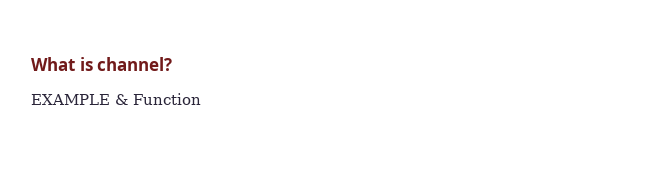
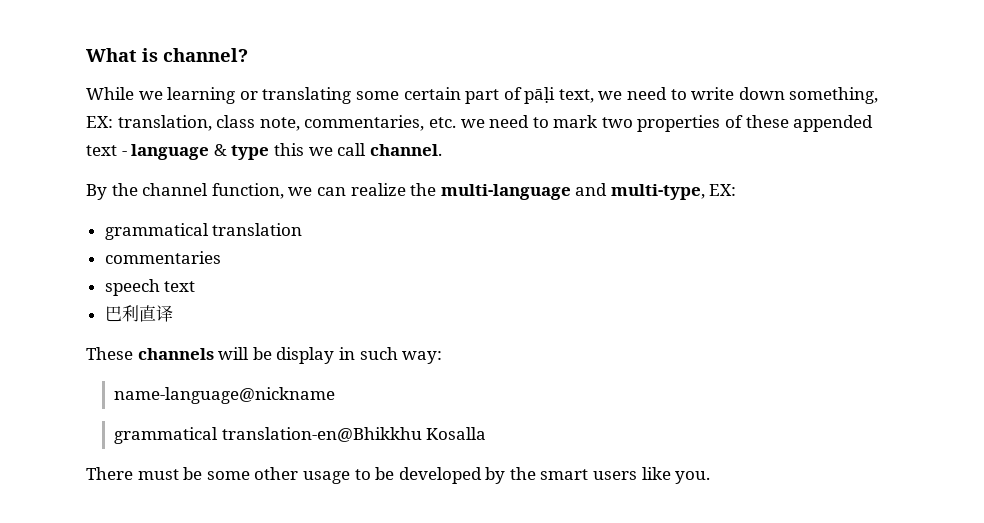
[31,93,201,105] EXAMPLE & Function -> [86,87,879,104] [86,115,874,132] [86,143,442,160] [86,183,737,200] [104,223,303,240] [104,251,221,264] [104,279,196,296] [104,305,173,322] [86,347,443,364] [114,387,336,404] [114,427,487,444] [86,467,711,484] While we learning or translating some certain part of pāḷi text, we need to write down something, EX: translation, class note, commentaries, etc. we need to mark two properties of these appended text - language & type this we call channel. // By the channel function, we can realize the multi-language and multi-type, EX: // grammatical translation // commentaries // speech text // 巴利直译 // These channels will be display in such way: // name-language@nickname // grammatical translation-en@Bhikkhu Kosalla // There must be some other usage to be developed by the smart users like you.

